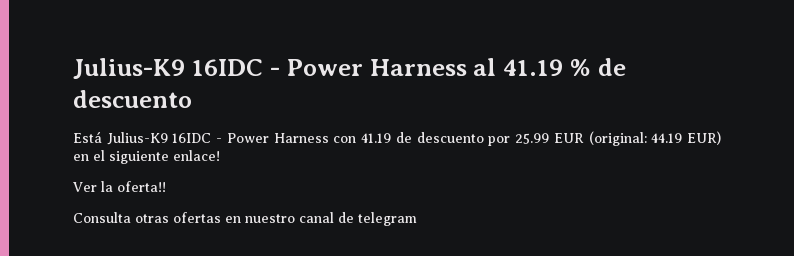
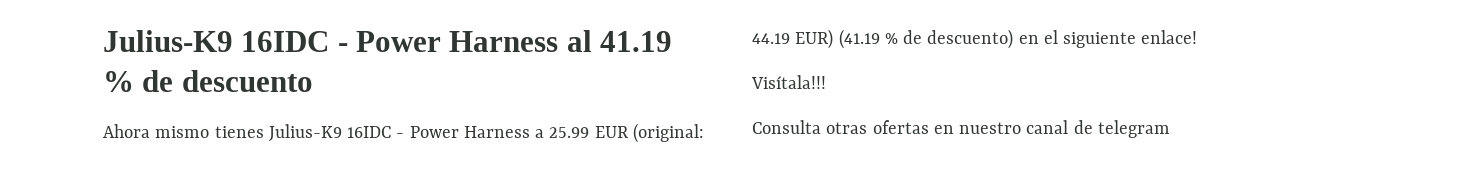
[73,131,511,146] Está Julius-K9 16IDC - Power Harness con 41.19 de descuento por -> [103,124,545,141] Ahora mismo tienes Julius-K9 16IDC - Power Harness a
(722, 138) none -> [838,29,1014,49] (41.19 % de descuento)
[73,181,166,192] Ver la oferta!! -> [751,75,826,89] Visítala!!!

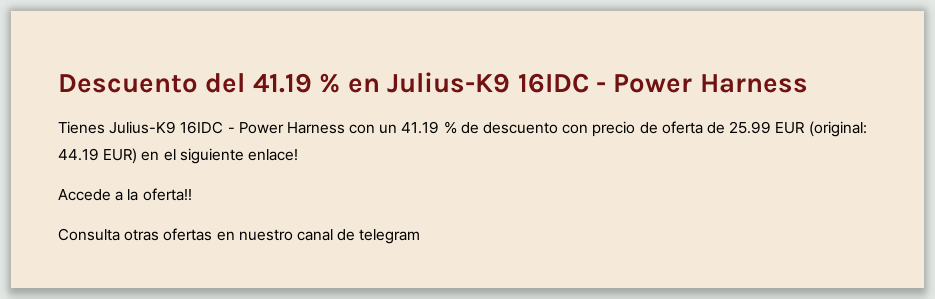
[103,30,673,52] [103,70,313,92] [103,124,545,141] Julius-K9 16IDC - Power Harness al 41.19 % de descuento // Ahora mismo tienes Julius-K9 16IDC - Power Harness a -> [58,72,808,93] [58,121,725,137] Descuento del 41.19 % en Julius-K9 16IDC - Power Harness // Tienes Julius-K9 16IDC - Power Harness con un 41.19 % de descuento con precio de oferta de
[838,29,1014,49] (41.19 % de descuento) -> (138, 156) none
[751,75,826,89] Visítala!!! -> [58,188,192,201] Accede a la oferta!!

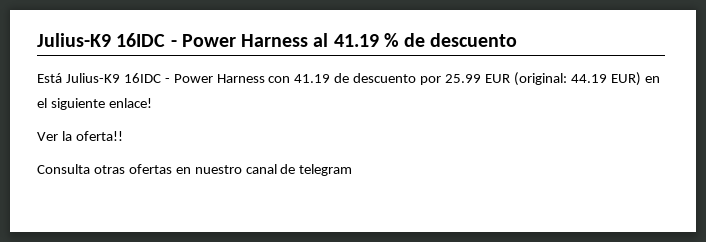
[58,72,808,93] [58,121,105,134] Descuento del 41.19 % en Julius-K9 16IDC - Power Harness // Tienes -> [37,33,518,47] [37,73,62,83] Julius-K9 16IDC - Power Harness al 41.19 % de descuento // Está
[379,121,725,137] un 41.19 % de descuento con precio de oferta de -> [294,73,442,85] 41.19 de descuento por
[58,189,124,201] Accede a -> [37,132,58,141] Ver

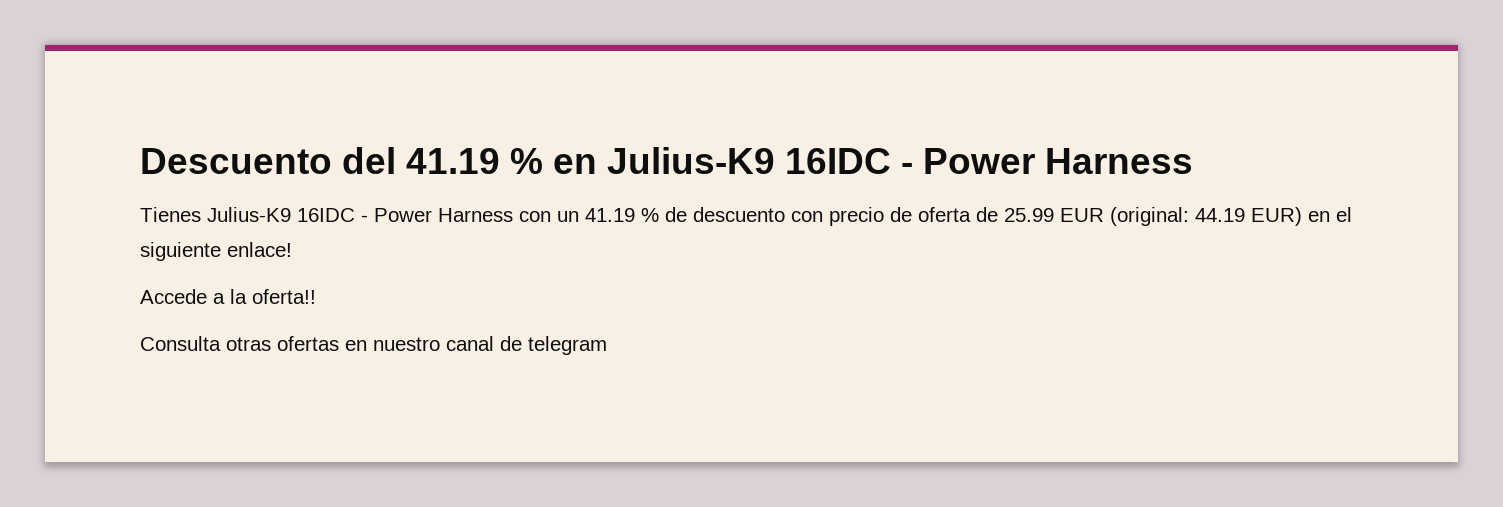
[37,33,518,47] [37,73,62,83] Julius-K9 16IDC - Power Harness al 41.19 % de descuento // Está -> [140,147,1193,174] [140,207,201,222] Descuento del 41.19 % en Julius-K9 16IDC - Power Harness // Tienes
[294,73,442,85] 41.19 de descuento por -> [557,207,998,226] un 41.19 % de descuento con precio de oferta de
[37,132,58,141] Ver -> [140,289,225,304] Accede a

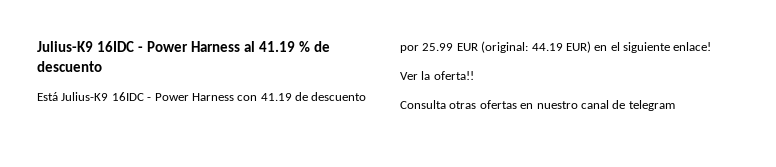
[140,147,1193,174] [140,207,201,222] Descuento del 41.19 % en Julius-K9 16IDC - Power Harness // Tienes -> [37,41,331,52] [37,61,102,72] [37,92,58,101] Julius-K9 16IDC - Power Harness al 41.19 % de descuento // Está
[557,207,998,226] un 41.19 % de descuento con precio de oferta de -> [260,92,367,101] [400,45,419,53] 41.19 de descuento por
[140,289,225,304] Accede a -> [400,72,418,80] Ver

